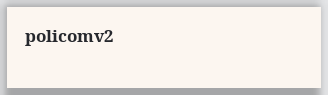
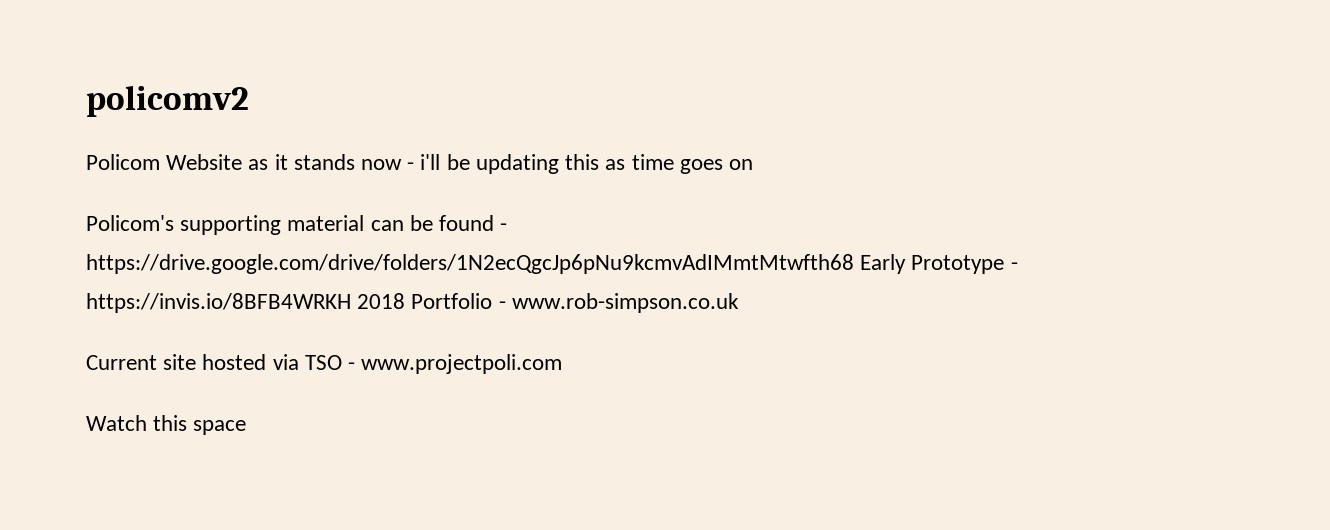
(114, 38) none -> [86,154,753,174] [86,215,508,235] [86,254,1018,274] [86,293,739,313] [86,354,563,374] [86,415,247,435] // Policom Website as it stands now - i'll be updating this as time goes on // Policom's supporting material can be found - https://drive.google.com/drive/folders/1N2ecQgcJp6pNu9kcmvAdIMmtMtwfth68 Early Prototype - https://invis.io/8BFB4WRKH 2018 Portfolio - www.rob-simpson.co.uk // Current site hosted via TSO - www.projectpoli.com // Watch this space

